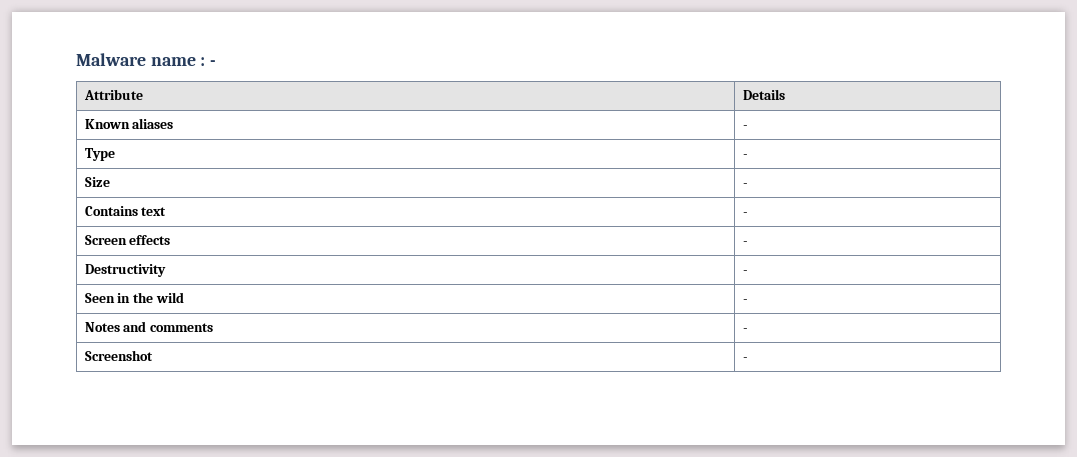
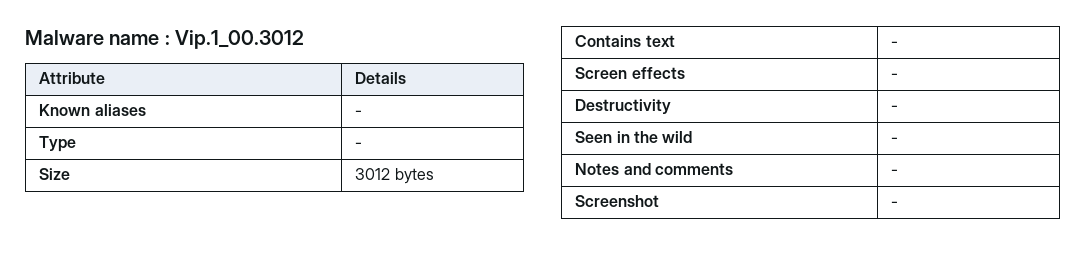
[210,60,217,66] - -> [175,30,305,49] Vip.1_00.3012
[742,183,748,187] - -> [355,168,434,184] 3012 bytes

